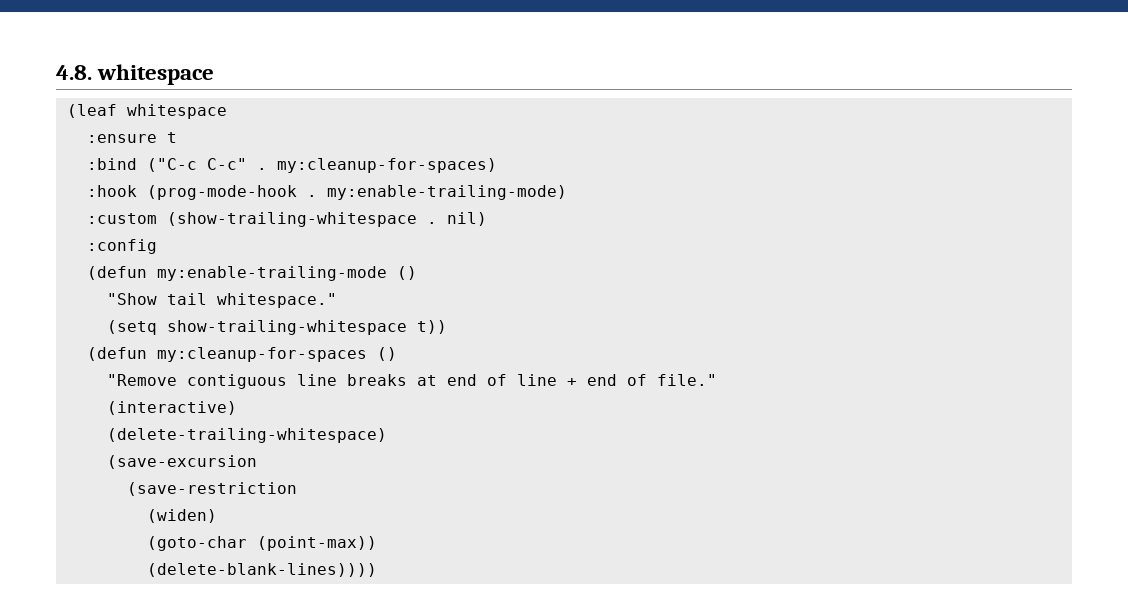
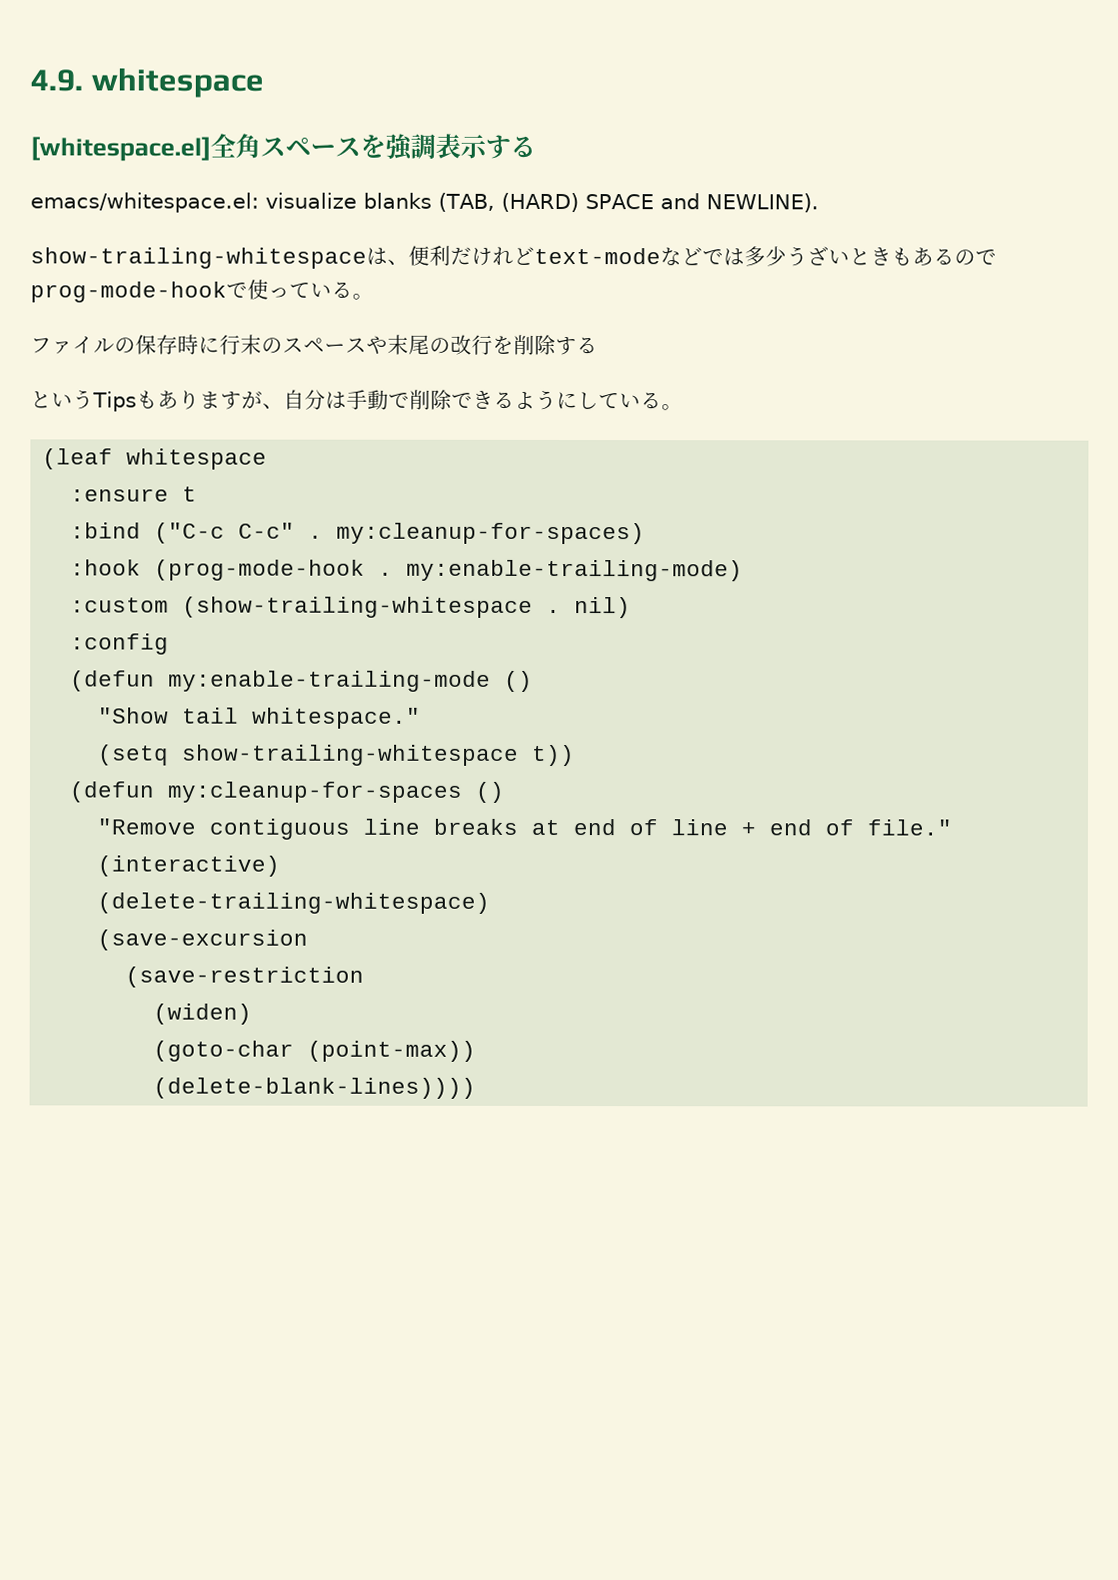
[56,64,215,85] 4.8. whitespace -> [30,67,264,98] [30,133,536,162] [30,192,819,213] [30,245,997,269] [30,279,374,303] [30,334,598,356] [30,389,683,412] 4.9. whitespace // [whitespace.el]全角スペースを強調表示する // emacs/whitespace.el: visualize blanks (TAB, (HARD) SPACE and NEWLINE). // show-trailing-whitespaceは、便利だけれどtext-modeなどでは多少うざいときもあるのでprog-mode-hookで使っている。 // ファイルの保存時に行末のスペースや末尾の改行を削除する // というTipsもありますが、自分は手動で削除できるようにしている。

